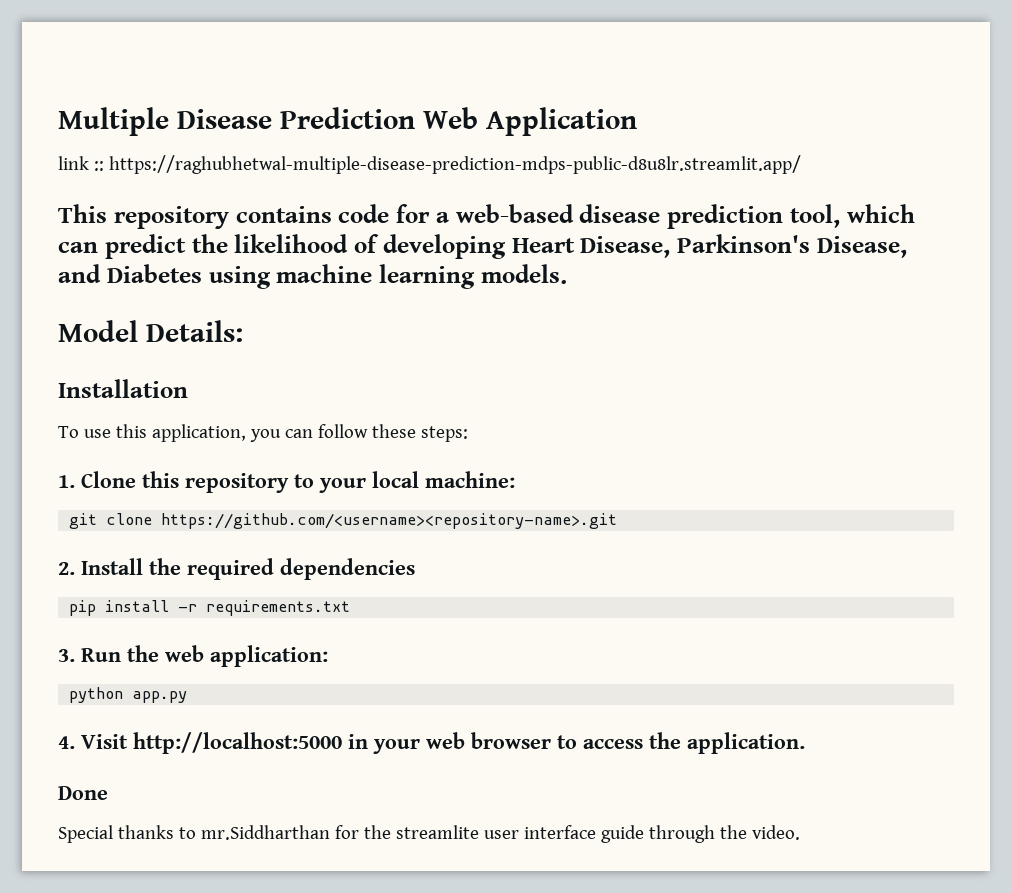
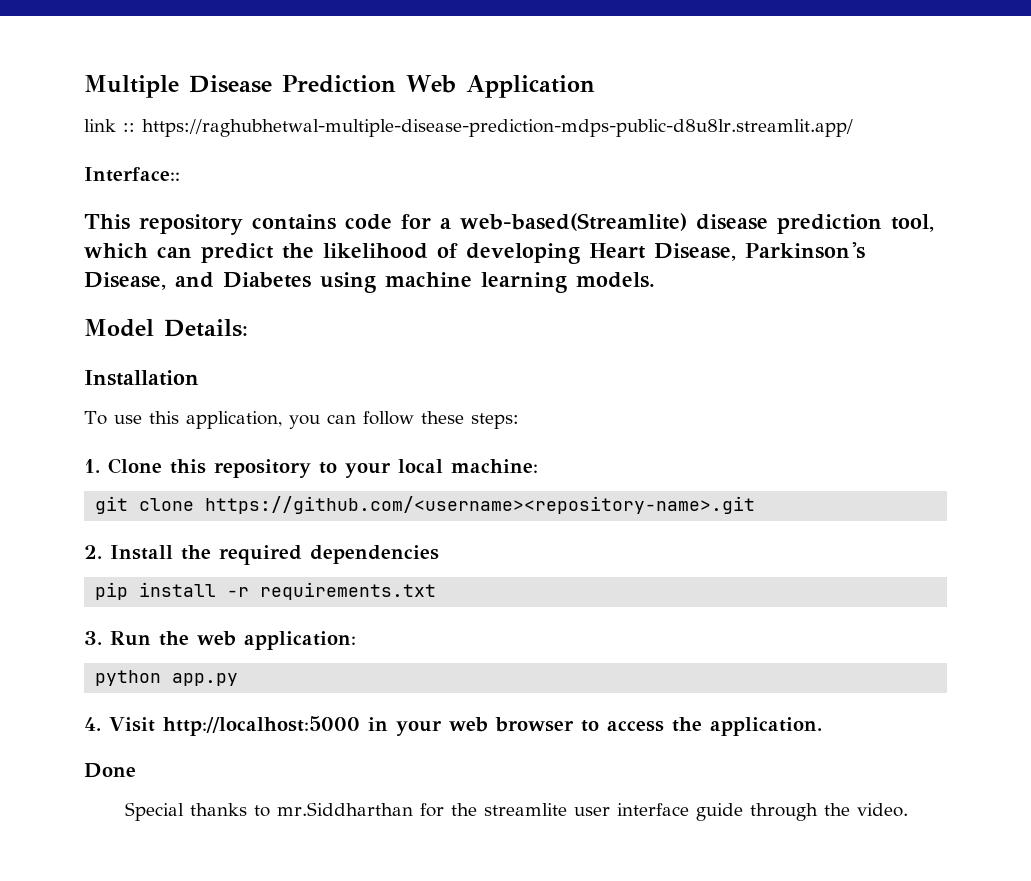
(801, 164) none -> [84,167,180,182] // Interface::
[455,204,574,223] web-based -> [460,213,687,231] web-based(Streamlite)

